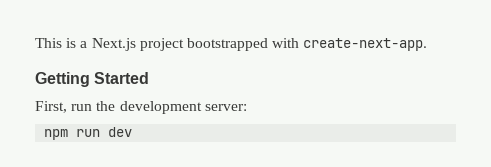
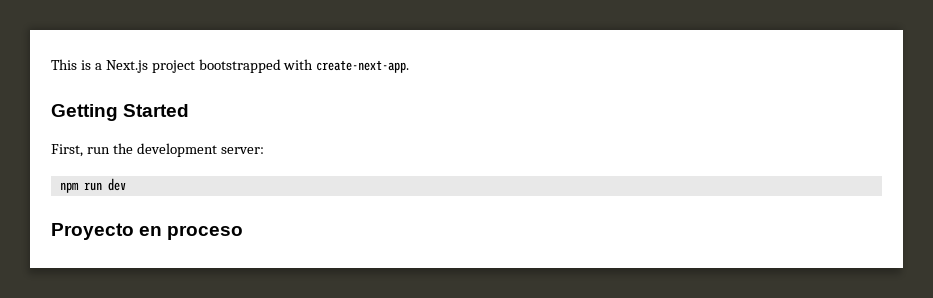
(133, 132) none -> [51,223,244,240] // Proyecto en proceso

